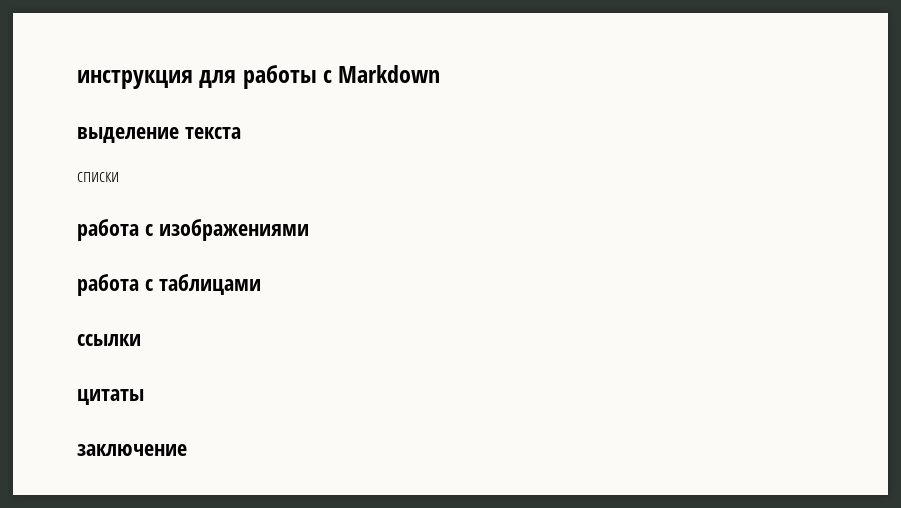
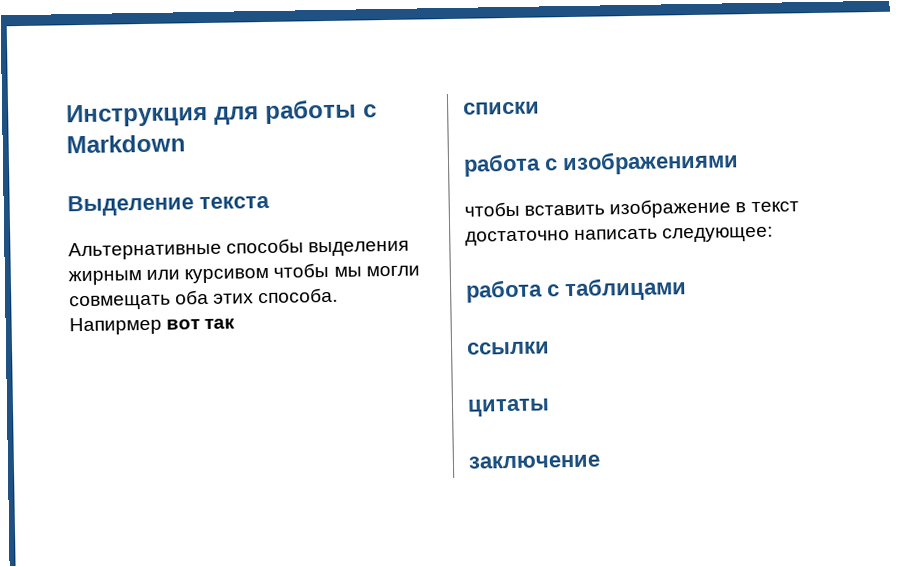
[77,70,193,89] инструкция -> [66,102,208,128] Инструкция
[77,127,179,143] выделение -> [67,194,194,217] Выделение
[77,172,119,182] [77,219,309,241] списки // работа с изображениями -> [68,238,410,261] [68,262,420,286] [69,287,339,311] [69,316,236,336] [463,101,540,115] [463,150,739,177] [464,198,799,219] [465,226,774,246] Альтернативные способы выделения жирным или курсивом чтобы мы могли совмещать оба этих способа. Напирмер вот так // списки // работа с изображениями // чтобы вставить изображение в текст достаточно написать следующее:

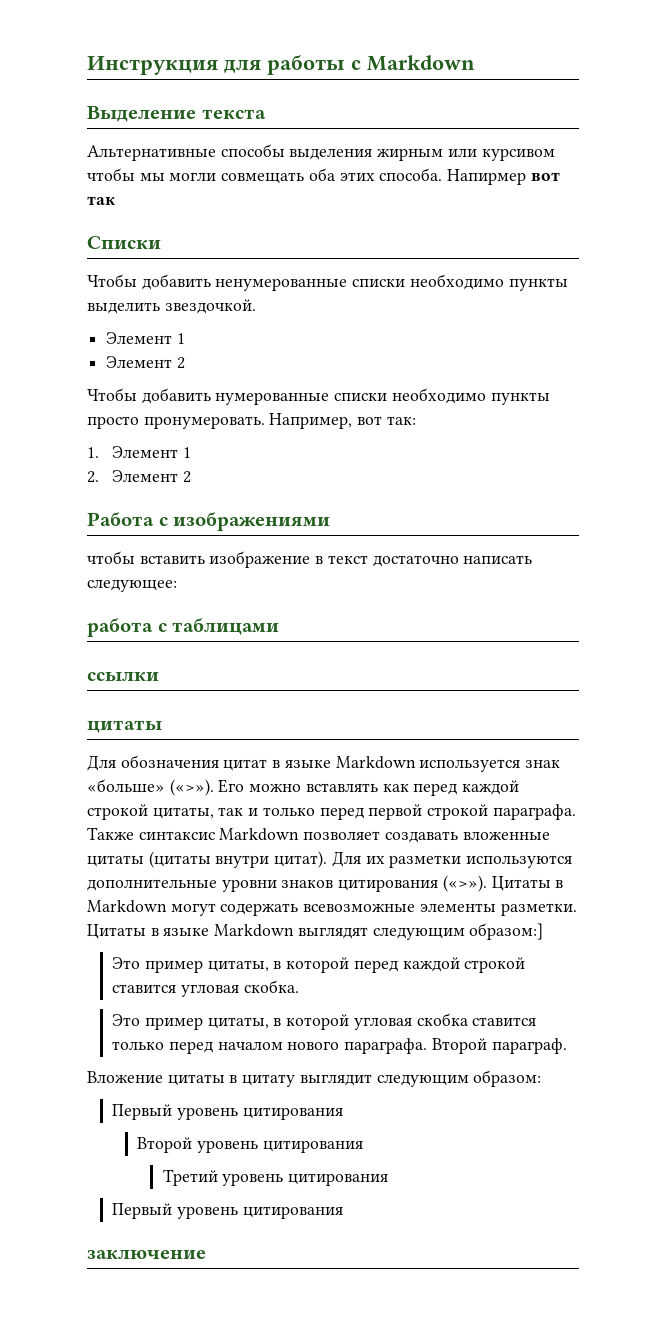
[463,101,540,115] [463,153,541,177] списки // работа -> [87,236,161,249] [87,274,568,291] [87,299,256,314] [106,332,185,344] [106,356,185,369] [87,388,550,405] [87,413,416,429] [87,446,191,458] [87,470,191,483] [87,512,154,526] Cписки // Чтобы добавить ненумерованные списки необходимо пункты выделить звездочкой. // Элемент 1 // Элемент 2 // Чтобы добавить нумерованные списки необходимо пункты просто пронумеровать. Например, вот так: // 1. Элемент 1 // 2. Элемент 2 // Работа
(550, 407) none -> [87,755,561,772] [87,779,520,796] [87,804,576,820] [87,827,550,843] [87,851,573,868] [87,875,564,892] [87,900,577,916] [87,923,544,940] [112,957,526,973] [112,980,299,997] [112,1013,537,1030] [112,1038,567,1054] [87,1070,542,1087] [112,1104,343,1120] [137,1137,363,1153] [162,1169,389,1186] [112,1203,343,1219] // Для обозначения цитат в языке Markdown используется знак «больше» («>»). Его можно вставлять как перед каждой строкой цитаты, так и только перед первой строкой параграфа. Также синтаксис Markdown позволяет создавать вложенные цитаты (цитаты внутри цитат). Для их разметки используются дополнительные уровни знаков цитирования («>»). Цитаты в Markdown могут содержать всевозможные элементы разметки. Цитаты в языке Markdown выглядят следующим образом:] // Это пример цитаты, в которой перед каждой строкой ставится угловая скобка. // Это пример цитаты, в которой угловая скобка ставится только перед началом нового параграфа. Второй параграф. // Вложение цитаты в цитату выглядит следующим образом: // Первый уровень цитирования // Второй уровень цитирования // Третий уровень цитирования // Первый уровень цитирования

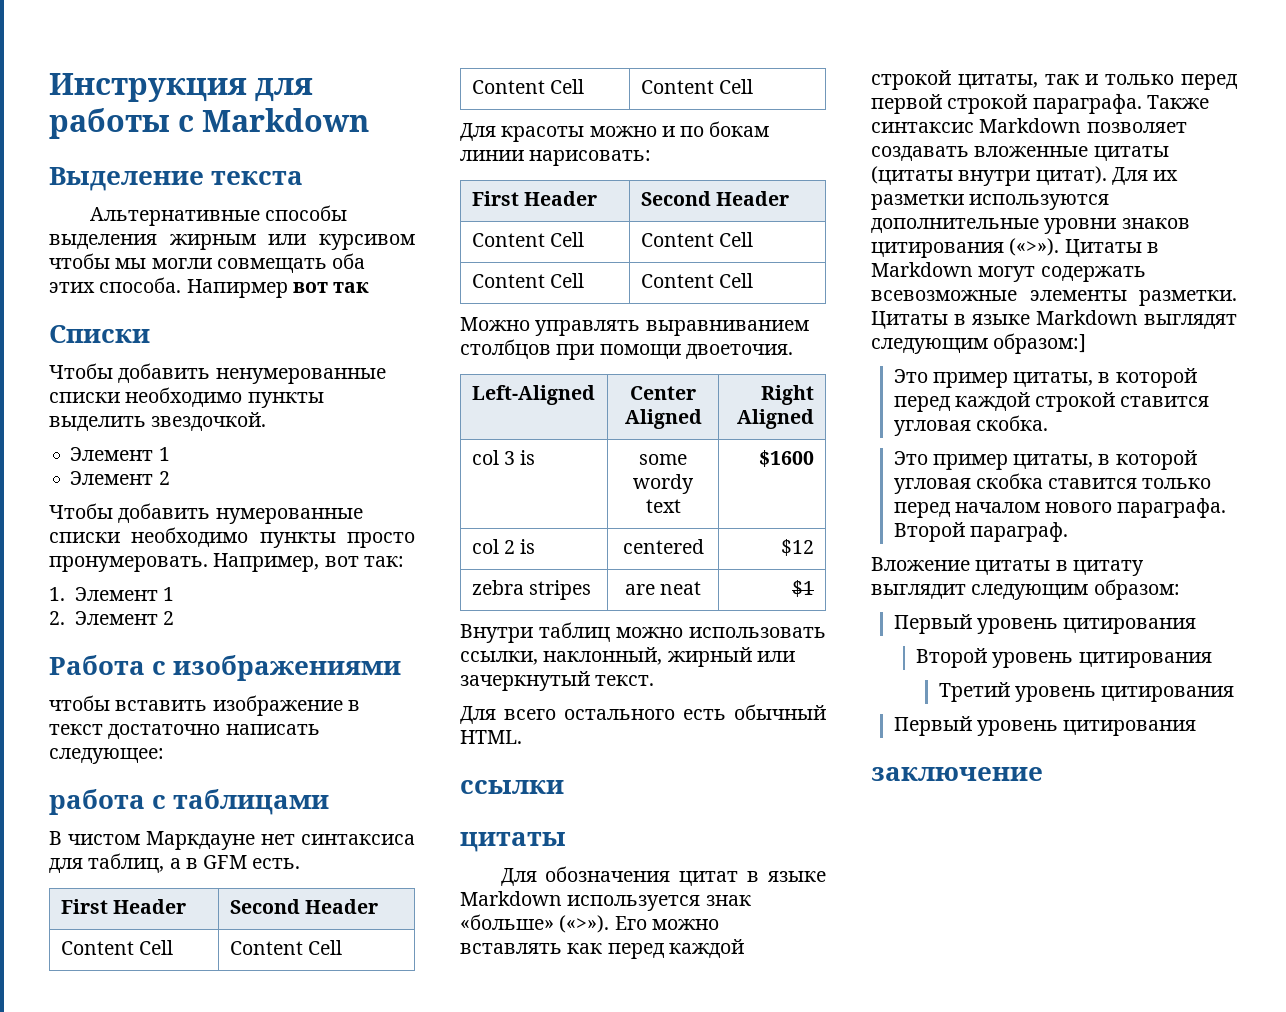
(280, 626) none -> [49,831,415,850] [49,853,301,873] [60,899,187,914] [229,899,379,914] [60,940,174,955] [229,940,343,955] [471,79,585,94] [640,79,754,94] [460,121,770,142] [460,150,652,166] [471,191,598,206] [640,191,790,206] [471,232,585,247] [640,232,754,247] [471,273,585,288] [640,273,754,288] [460,317,809,336] [460,339,793,360] [471,385,595,405] [630,386,696,400] [624,409,702,429] [761,385,815,405] [737,409,815,429] [471,450,536,465] [639,454,687,465] [633,474,694,494] [645,499,681,513] [759,450,815,467] [471,539,536,554] [622,539,704,554] [781,539,815,556] [471,580,592,600] [624,581,702,595] [792,580,815,597] [460,622,826,643] [460,647,795,667] [460,671,655,691] [460,704,826,724] [460,730,522,744] // В чистом Маркдауне нет синтаксиса для таблиц, а в GFM есть. // First Header | Second Header // Content Cell | Content Cell // Content Cell | Content Cell // Для красоты можно и по бокам линии нарисовать: // First Header | Second Header // Content Cell | Content Cell // Content Cell | Content Cell // Можно управлять выравниванием столбцов при помощи двоеточия. // Left-Aligned | Center Aligned | Right Aligned // col 3 is | some wordy text | $1600 // col 2 is | centered | $12 // zebra stripes | are neat | $1 // Внутри таблиц можно использовать ссылки, наклонный, жирный или зачеркнутый текст. // Для всего остального есть обычный HTML.

